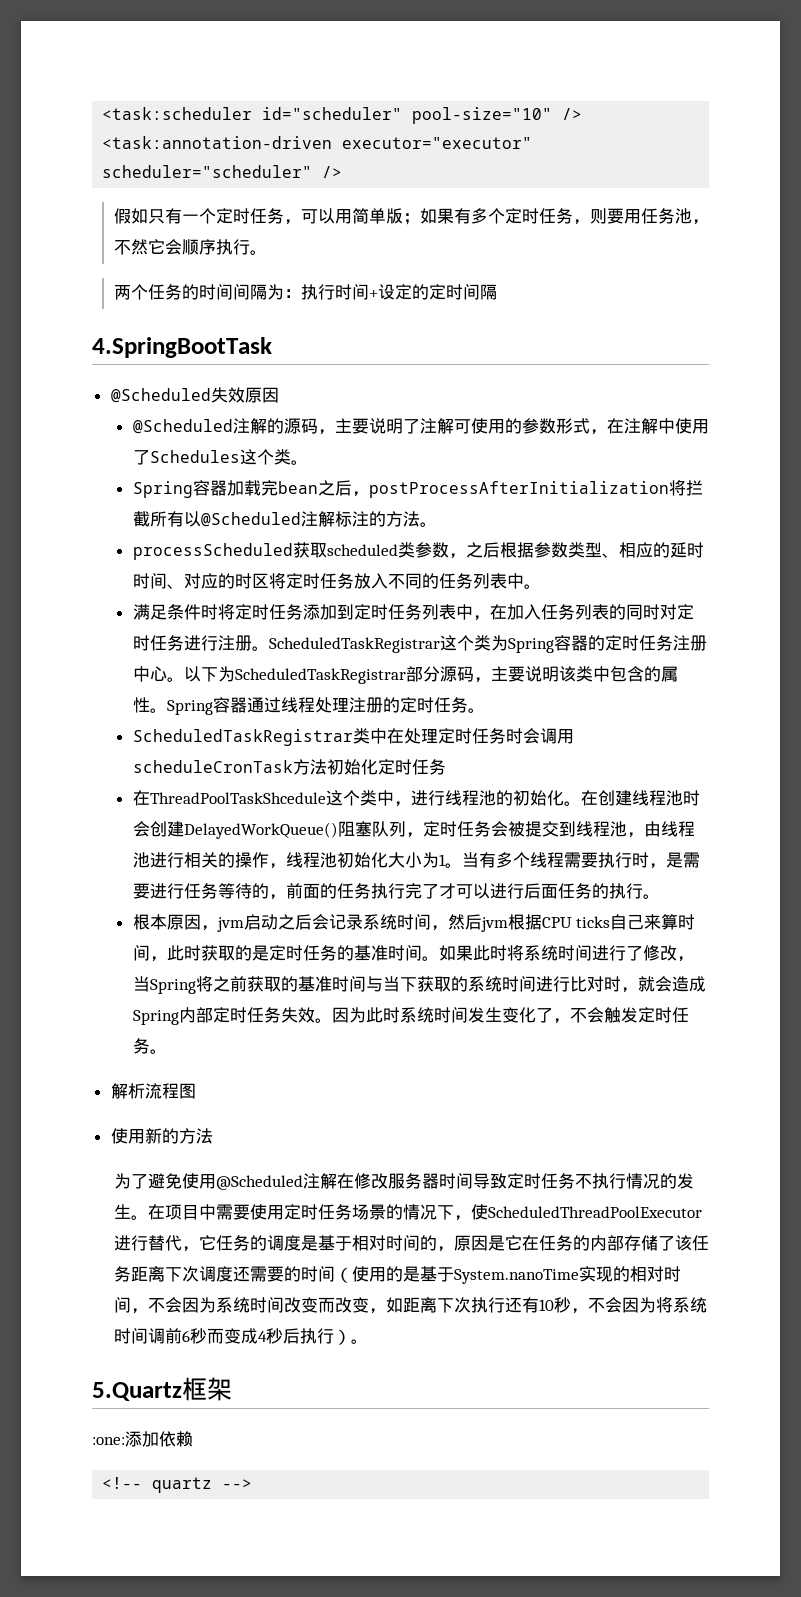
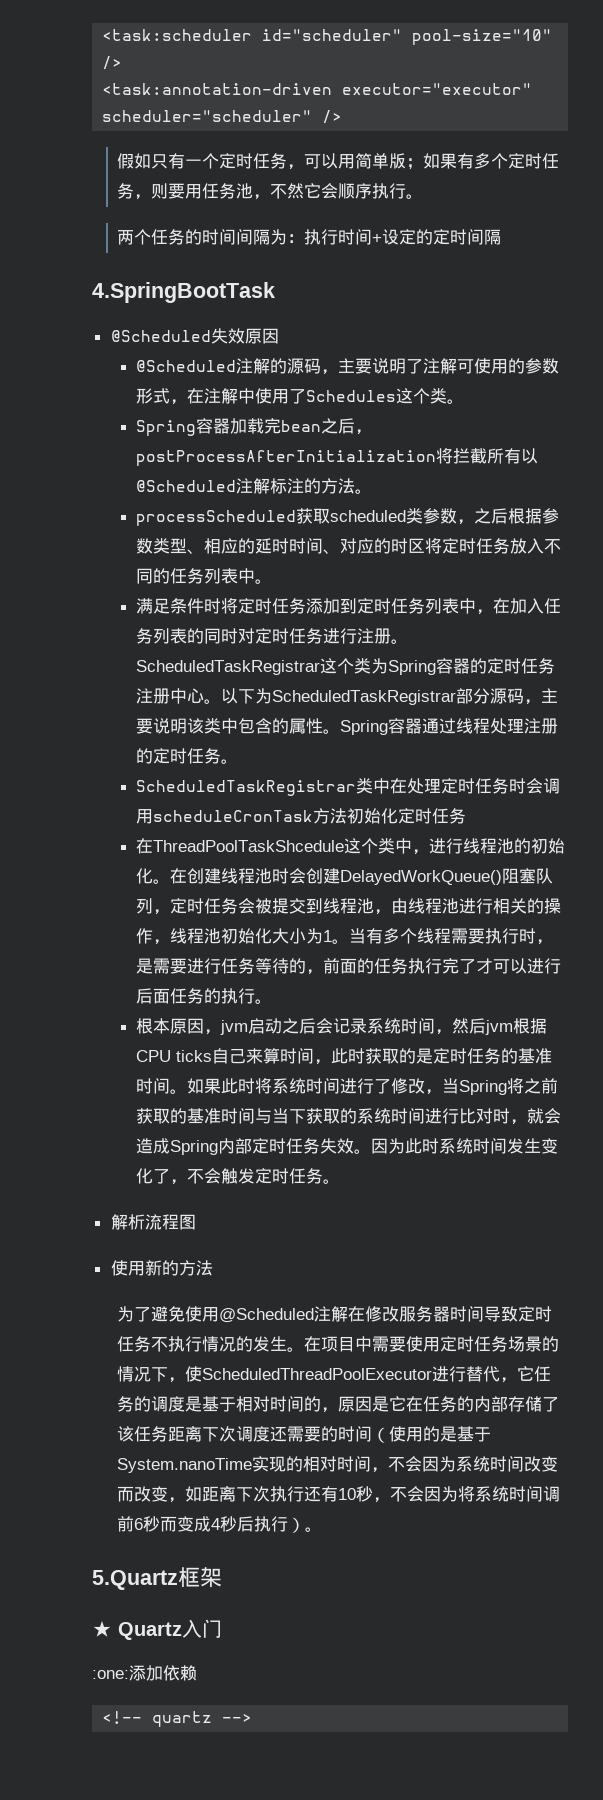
(232, 1389) none -> [92,1619,222,1640] // ★ Quartz入门

